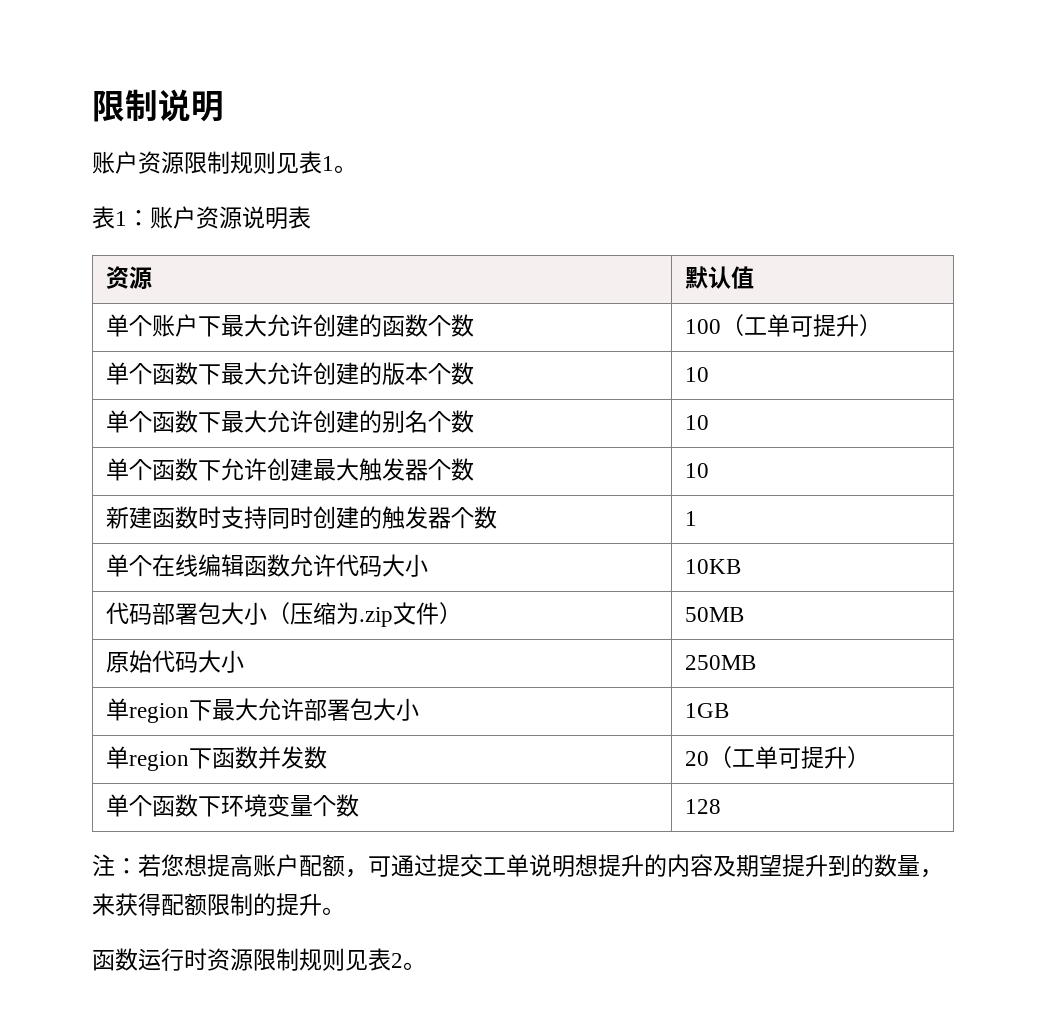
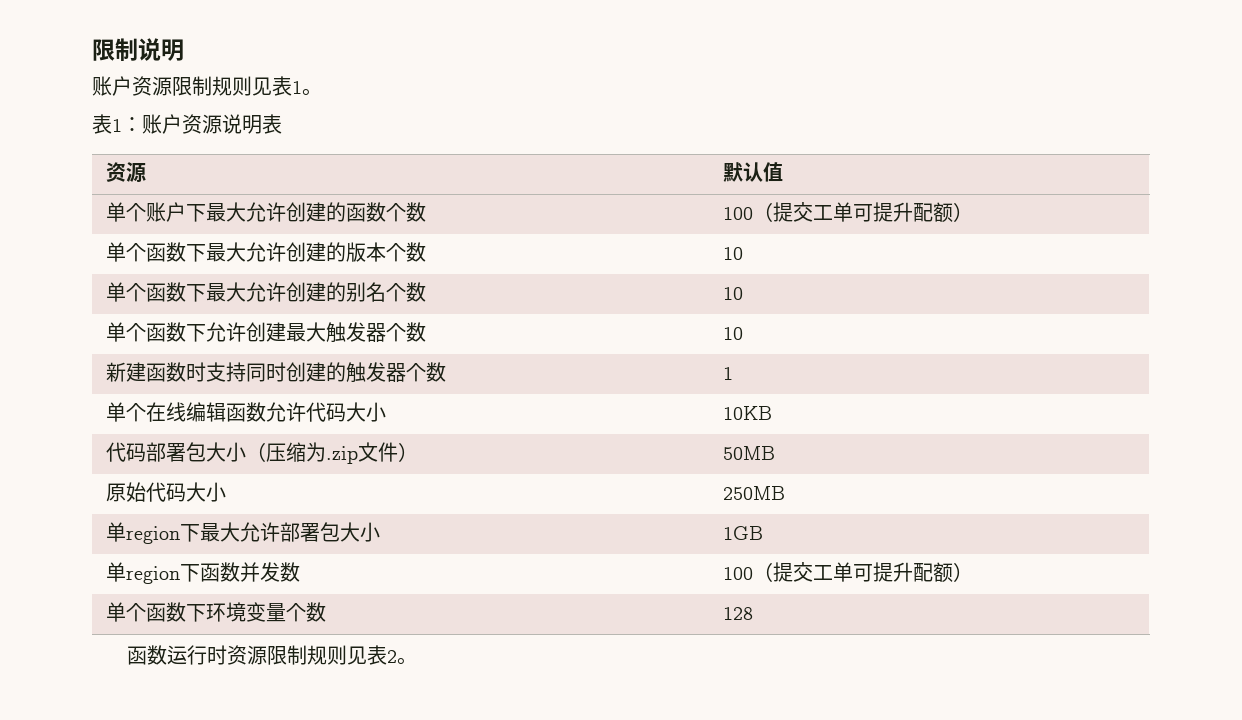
[744,314,860,337] 工单可提升 -> [773,202,954,222] 提交工单可提升配额
[685,746,848,769] 20（工单可提升 -> [723,562,954,582] 100（提交工单可提升配额
[92,854,943,878] [92,893,345,916] // 注：若您想提高账户配额，可通过提交工单说明想提升的内容及期望提升到的数量，来获得配额限制的提升。 -> (754, 613) none

